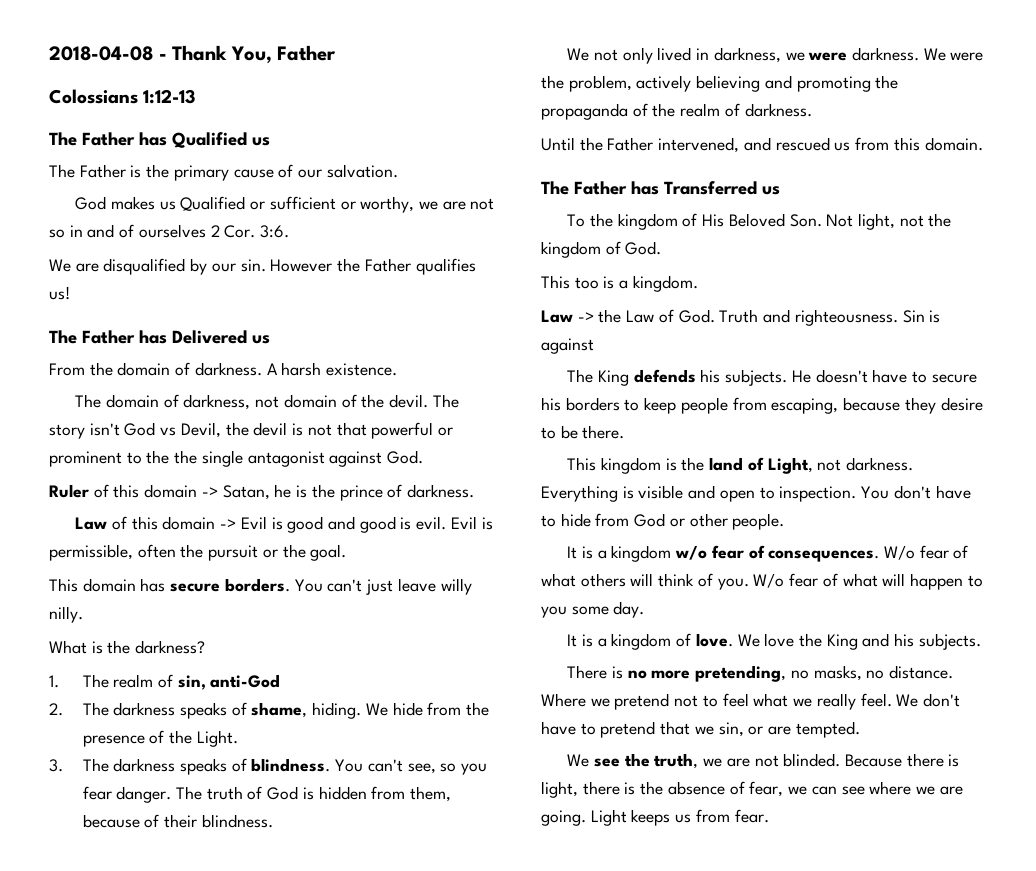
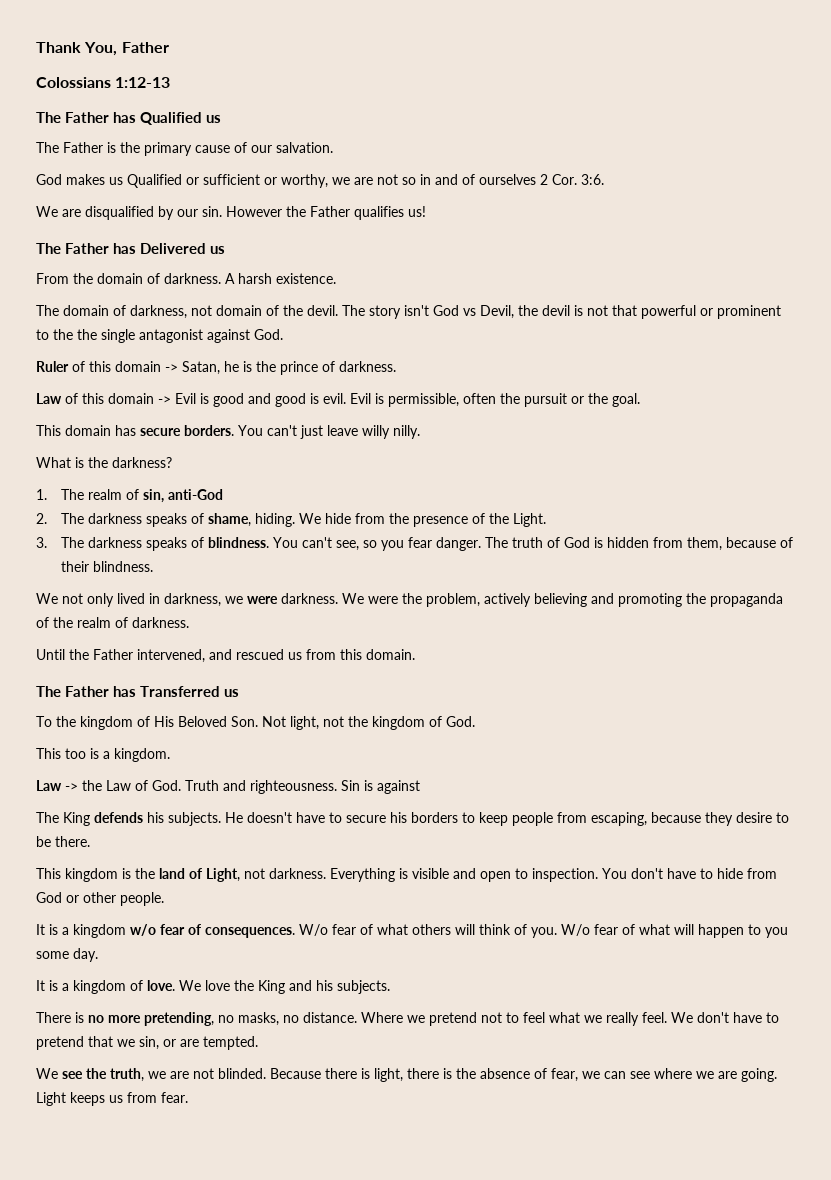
[49,46,167,61] 2018-04-08 - -> (36, 47) none

